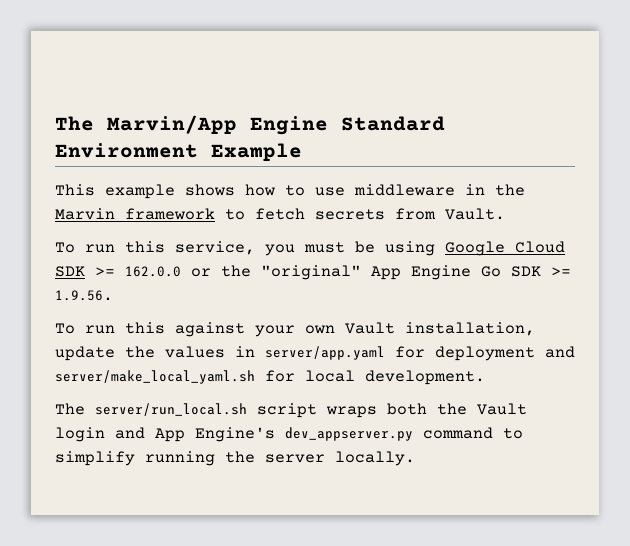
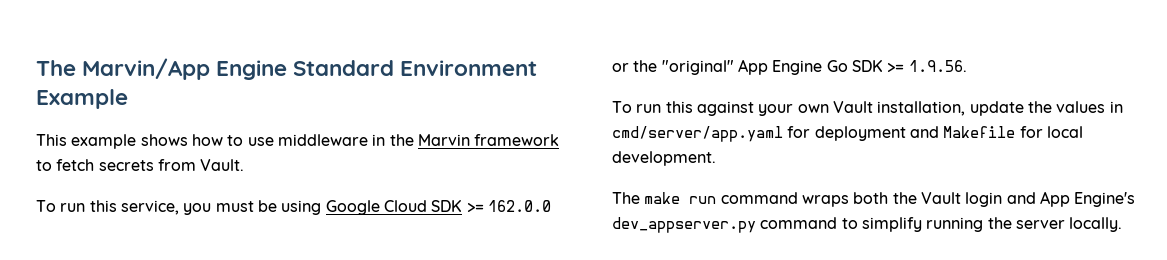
[265,346,385,360] server/app.yaml -> [612,126,783,142] cmd/server/app.yaml
[55,370,255,384] server/make_local_yaml.sh -> [943,126,1016,138] Makefile
[95,403,317,418] server/run_local.sh script -> [644,192,798,204] make run command

